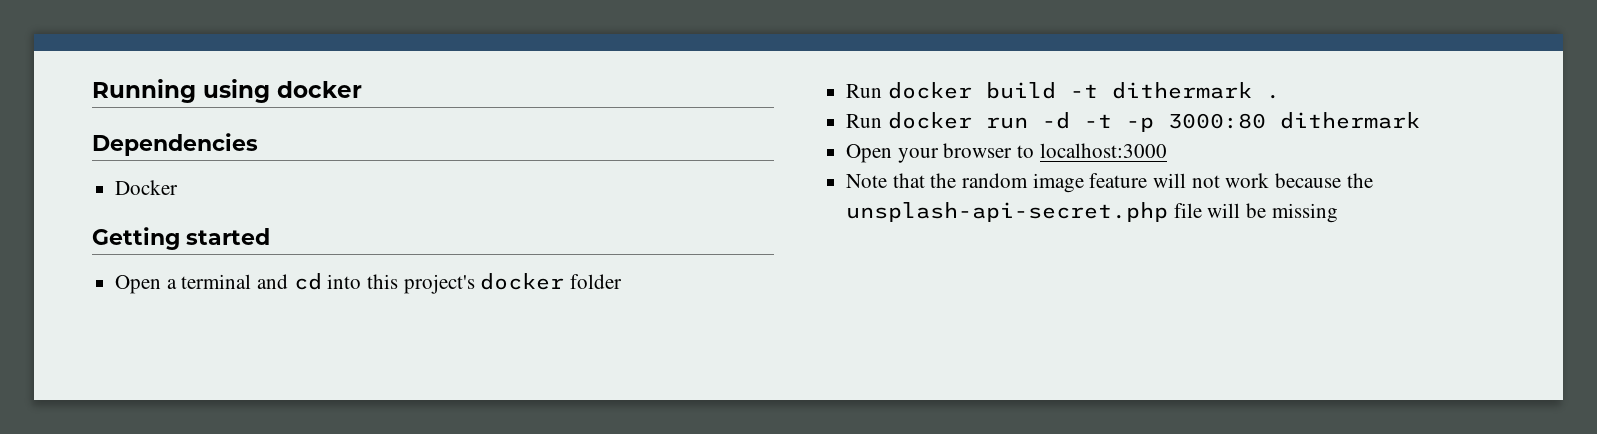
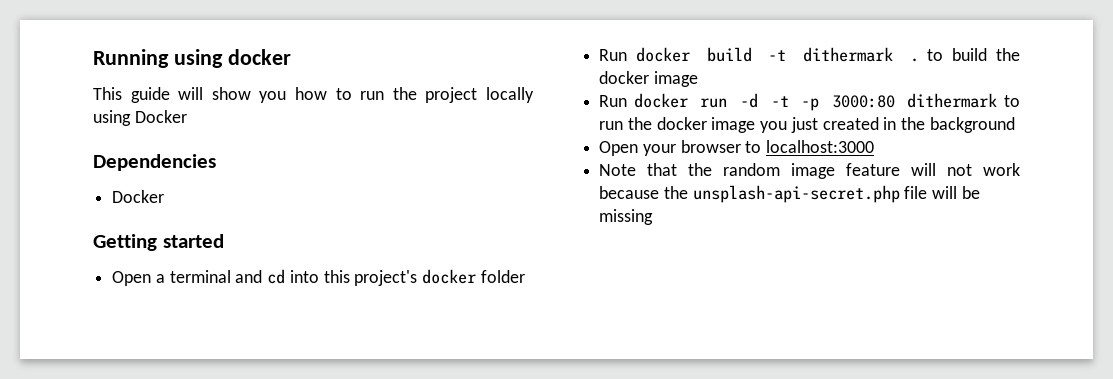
(362, 89) none -> [93,87,534,103] [93,110,187,126] // This guide will show you how to run the project locally using Docker
(1280, 96) none -> [927,48,1021,61] [599,71,698,87] to build the docker image
(1420, 120) none -> [1004,95,1020,107] [599,117,1015,133] to run the docker image you just created in the background

